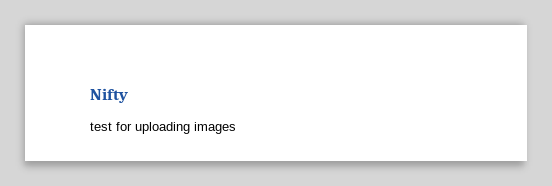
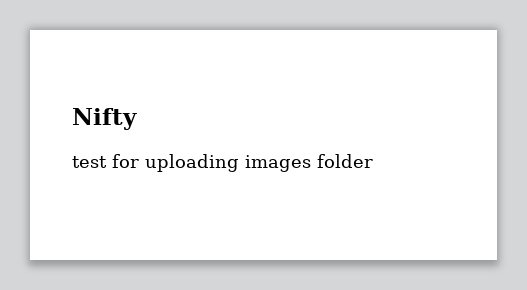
(236, 128) none -> [317,154,373,168] folder

